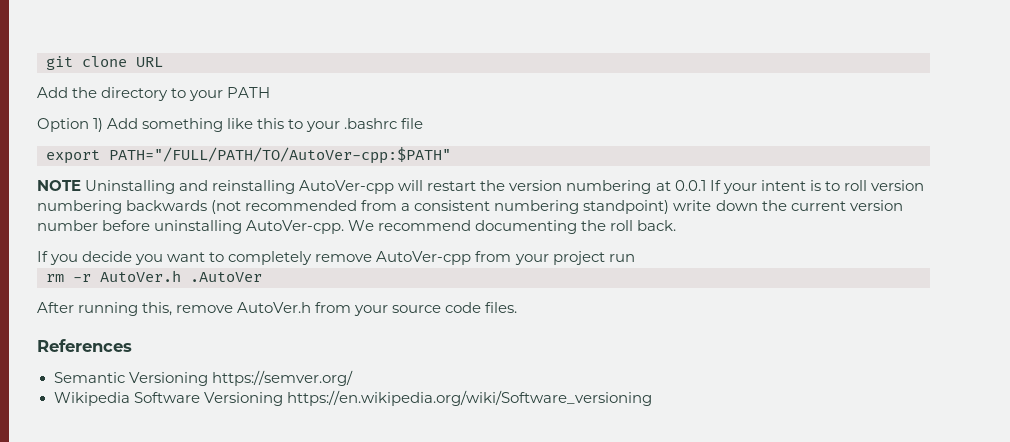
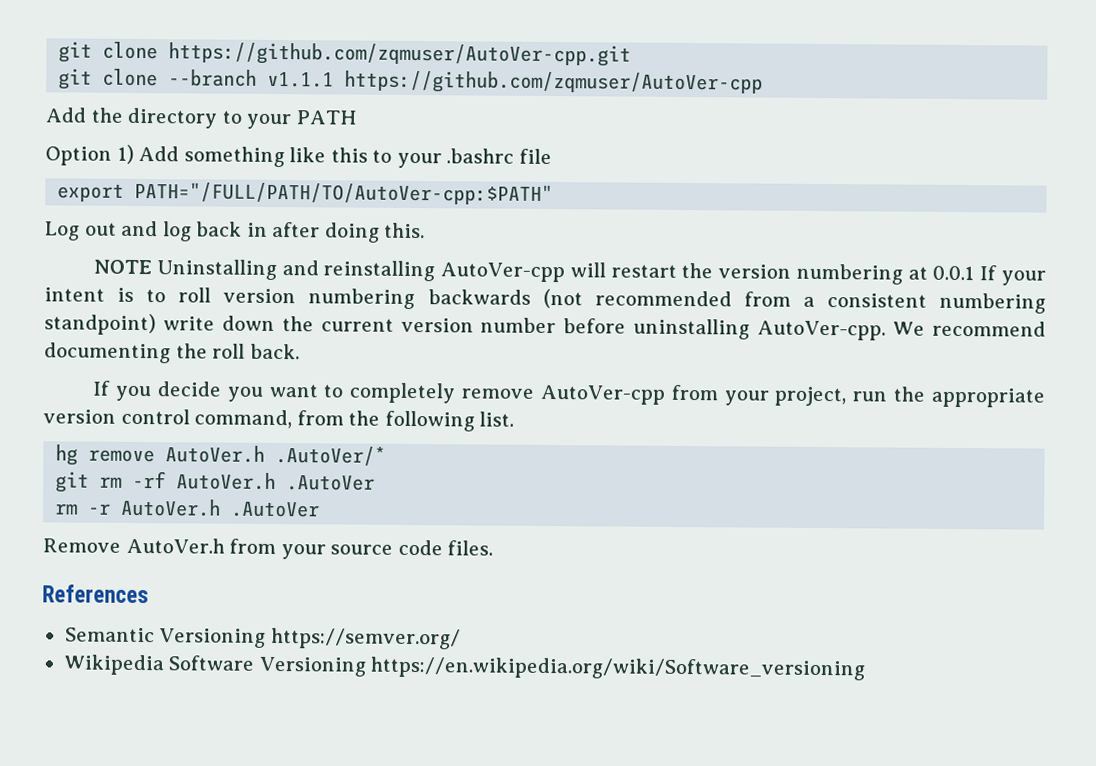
[46,56,163,70] git clone URL -> [58,41,632,67] [58,68,764,95] git clone https://github.com/zqmuser/AutoVer-cpp.git // git clone --branch v1.1.1 https://github.com/zqmuser/AutoVer-cpp
(451, 155) none -> [45,220,426,243] // Log out and log back in after doing this.
[552,251,605,265] project -> [774,386,847,407] project,
(635, 258) none -> [893,386,1045,408] [43,408,515,432] [55,444,387,466] [55,470,376,493] the appropriate version control command, from the following list. // hg remove AutoVer.h .AutoVer/* // git rm -rf AutoVer.h .AutoVer
[37,302,234,316] After running this, remove -> [42,538,121,553] Remove

